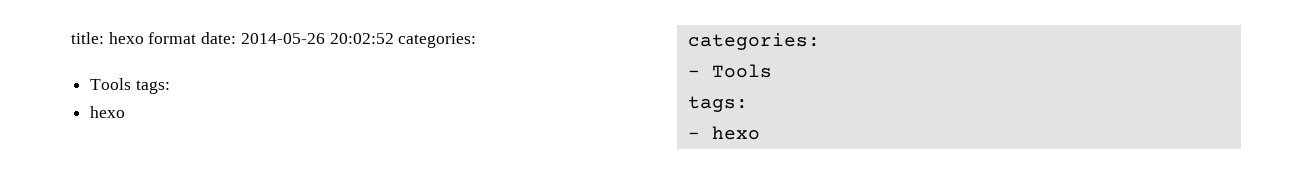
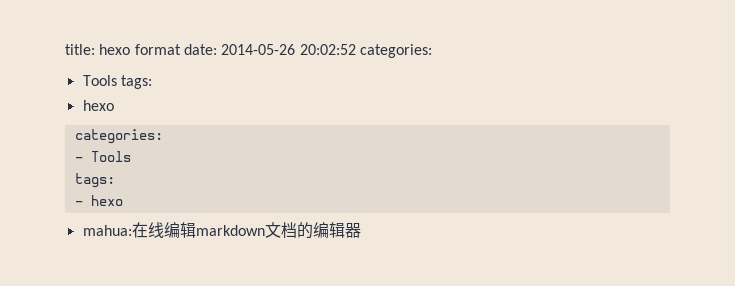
(760, 133) none -> [82,222,361,239] // mahua:在线编辑markdown文档的编辑器

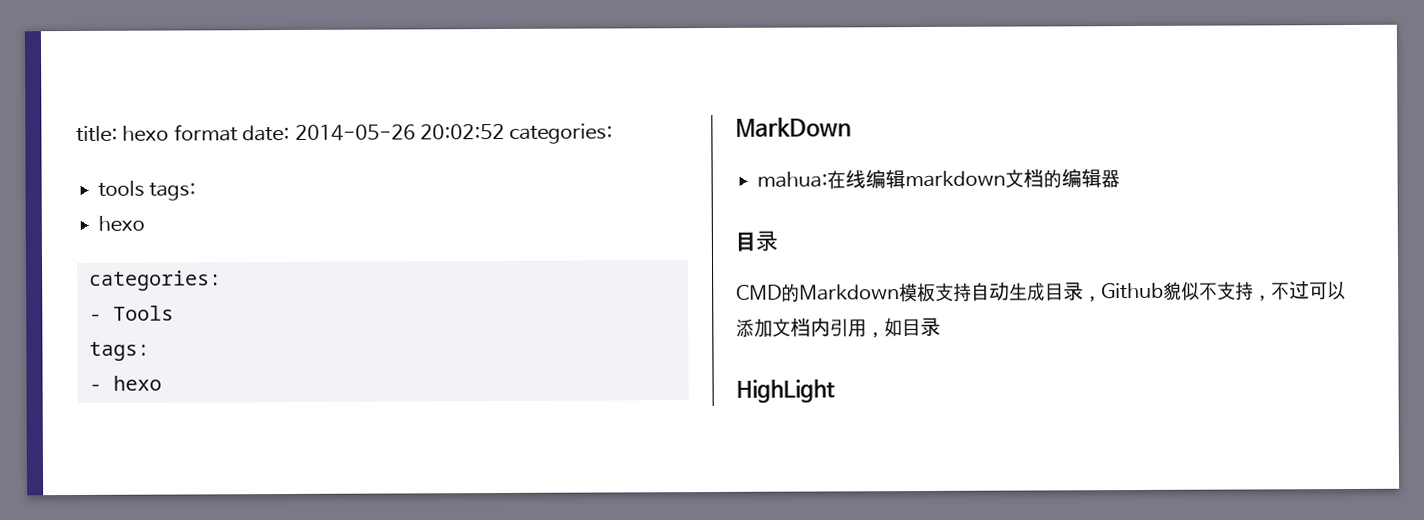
[82,75,117,86] Tools -> [98,180,145,197] tools
(123, 200) none -> [735,117,852,137] // MarkDown
(361, 230) none -> [735,230,778,252] [736,280,1346,303] [736,317,941,339] [736,379,835,403] // 目录 // CMD的Markdown模板支持自动生成目录，Github貌似不支持，不过可以添加文档内引用，如目录 // HighLight

